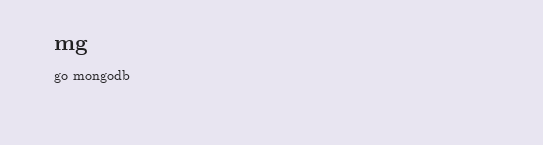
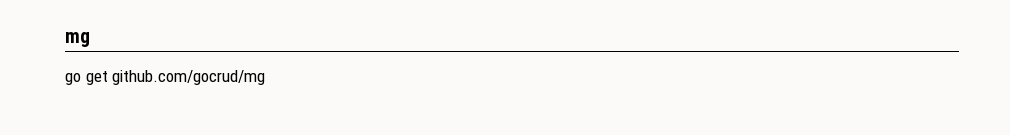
[73,70,130,83] mongodb -> [85,70,266,85] get github.com/gocrud/mg

